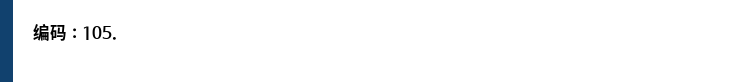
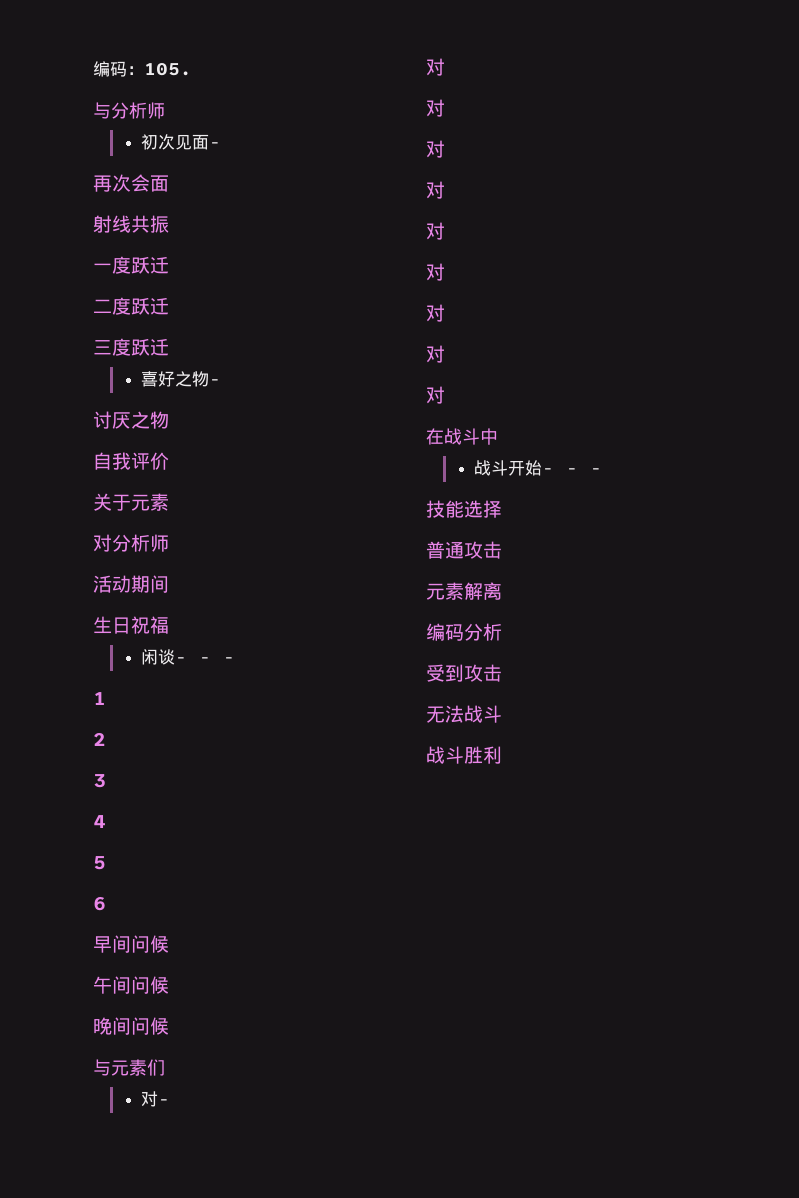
(117, 33) none -> [93,102,165,119] [140,134,221,150] [93,174,169,192] [93,215,169,233] [93,256,169,274] [93,297,169,315] [93,338,169,356] [140,371,221,387] [93,411,169,429] [93,452,169,470] [93,493,169,511] [93,534,169,552] [93,575,169,593] [93,616,169,634] [140,649,235,665] [93,692,106,705] [93,732,106,746] [93,774,106,788] [93,815,106,828] [93,856,106,870] [93,896,106,911] [93,935,169,953] [93,976,169,994] [93,1017,169,1035] [93,1059,165,1076] [140,1091,170,1107] [426,58,445,76] [426,99,445,117] [426,140,445,158] [426,181,445,199] [426,222,445,240] [426,263,445,281] [426,304,445,322] [426,345,445,363] [426,386,445,404] [426,428,498,445] [473,460,602,476] [426,500,502,518] [426,541,502,559] [426,582,502,600] [426,623,502,641] [426,664,502,682] [426,705,502,723] [426,746,502,764] // 与分析师 // 初次见面- // 再次会面 // 射线共振 // 一度跃迁 // 二度跃迁 // 三度跃迁 // 喜好之物- // 讨厌之物 // 自我评价 // 关于元素 // 对分析师 // 活动期间 // 生日祝福 // 闲谈- - - // 1 // 2 // 3 // 4 // 5 // 6 // 早间问候 // 午间问候 // 晚间问候 // 与元素们 // 对- // 对 // 对 // 对 // 对 // 对 // 对 // 对 // 对 // 对 // 在战斗中 // 战斗开始- - - // 技能选择 // 普通攻击 // 元素解离 // 编码分析 // 受到攻击 // 无法战斗 // 战斗胜利

